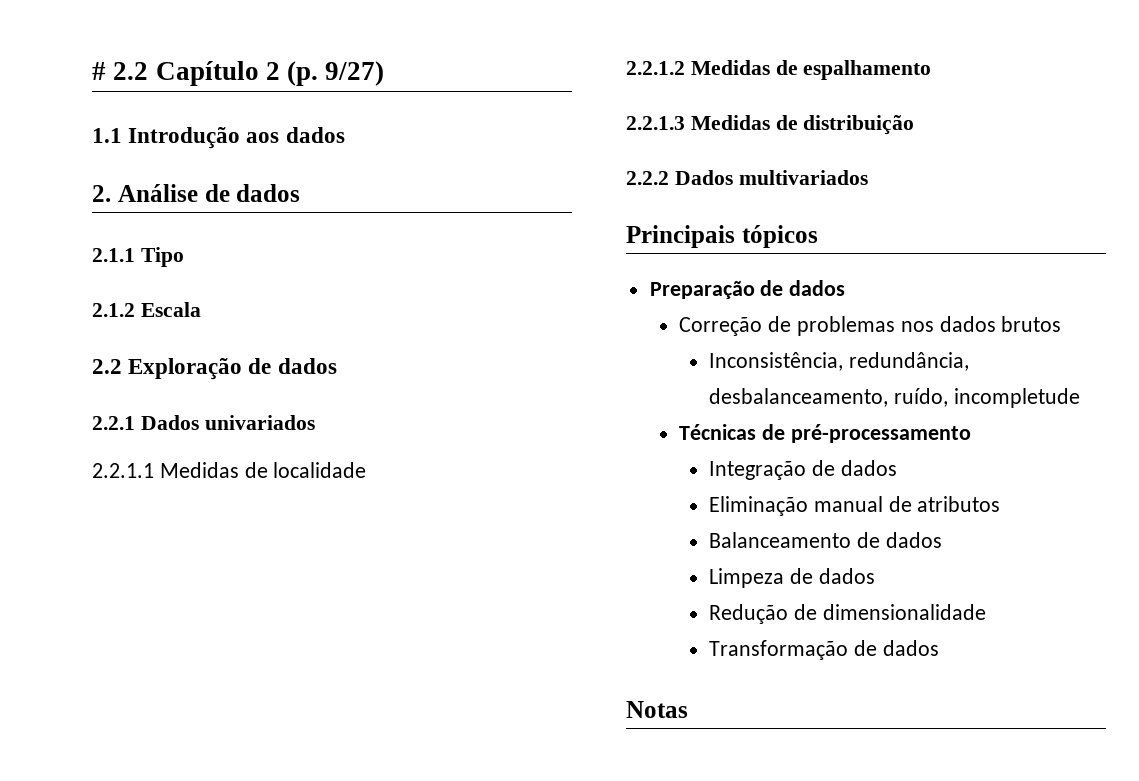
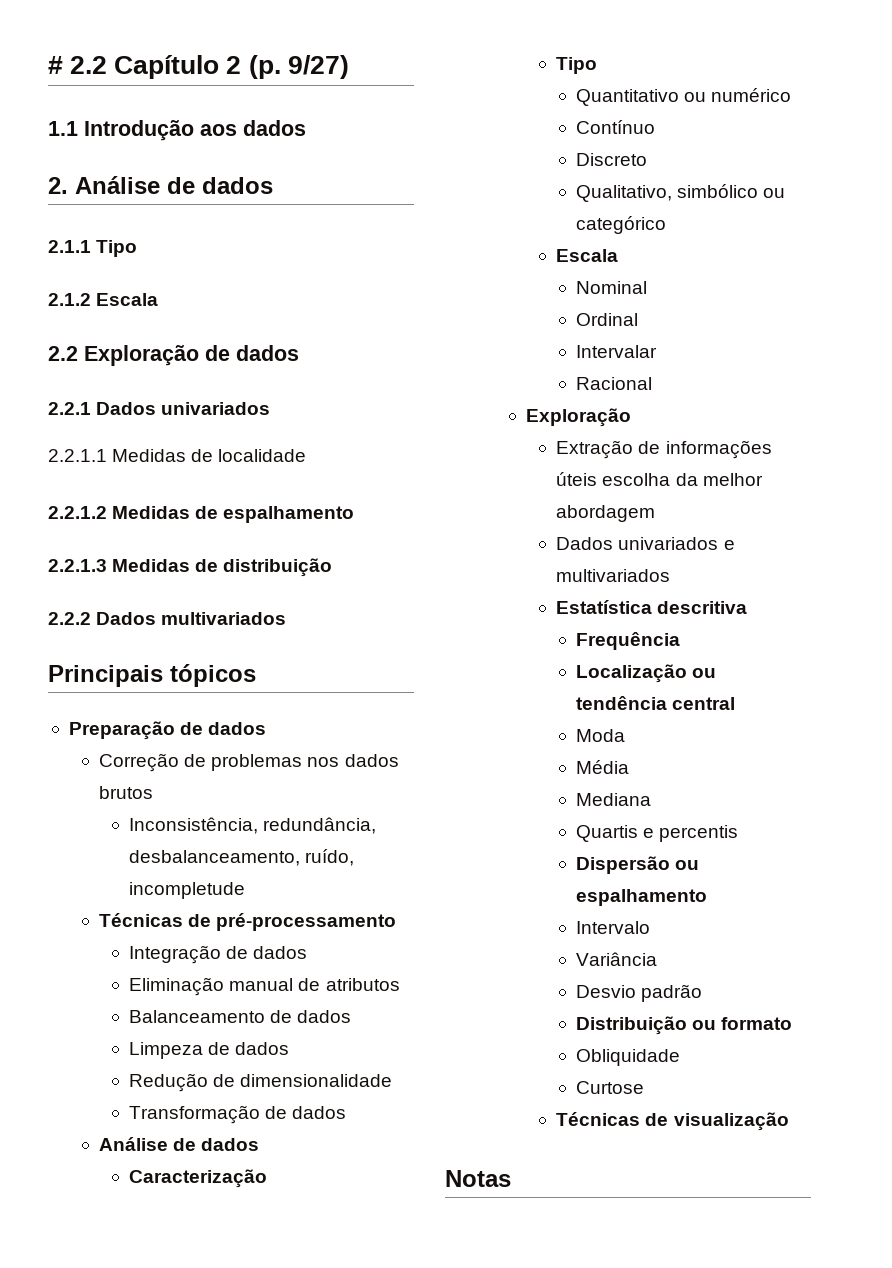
(939, 648) none -> [99,1137,260,1151] [129,1169,268,1188] [556,57,598,74] [575,88,791,106] [575,120,655,134] [575,153,647,166] [575,184,785,202] [575,216,666,234] [556,249,619,262] [575,281,647,294] [575,313,638,326] [575,345,657,358] [575,377,652,390] [526,408,632,427] [556,440,772,459] [556,472,763,486] [556,505,656,522] [556,537,735,550] [556,569,671,582] [556,600,748,614] [575,632,680,650] [575,664,716,683] [575,696,735,710] [575,729,625,742] [575,760,629,774] [575,793,651,806] [575,825,738,842] [575,856,699,874] [575,889,707,906] [575,921,650,934] [575,952,657,966] [575,984,702,1002] [575,1016,792,1035] [575,1049,680,1066] [575,1081,644,1094] [556,1112,789,1131] // Análise de dados // Caracterização // Tipo // Quantitativo ou numérico // Contínuo // Discreto // Qualitativo, simbólico ou categórico // Escala // Nominal // Ordinal // Intervalar // Racional // Exploração // Extração de informações úteis escolha da melhor abordagem // Dados univariados e multivariados // Estatística descritiva // Frequência // Localização ou tendência central // Moda // Média // Mediana // Quartis e percentis // Dispersão ou espalhamento // Intervalo // Variância // Desvio padrão // Distribuição ou formato // Obliquidade // Curtose // Técnicas de visualização

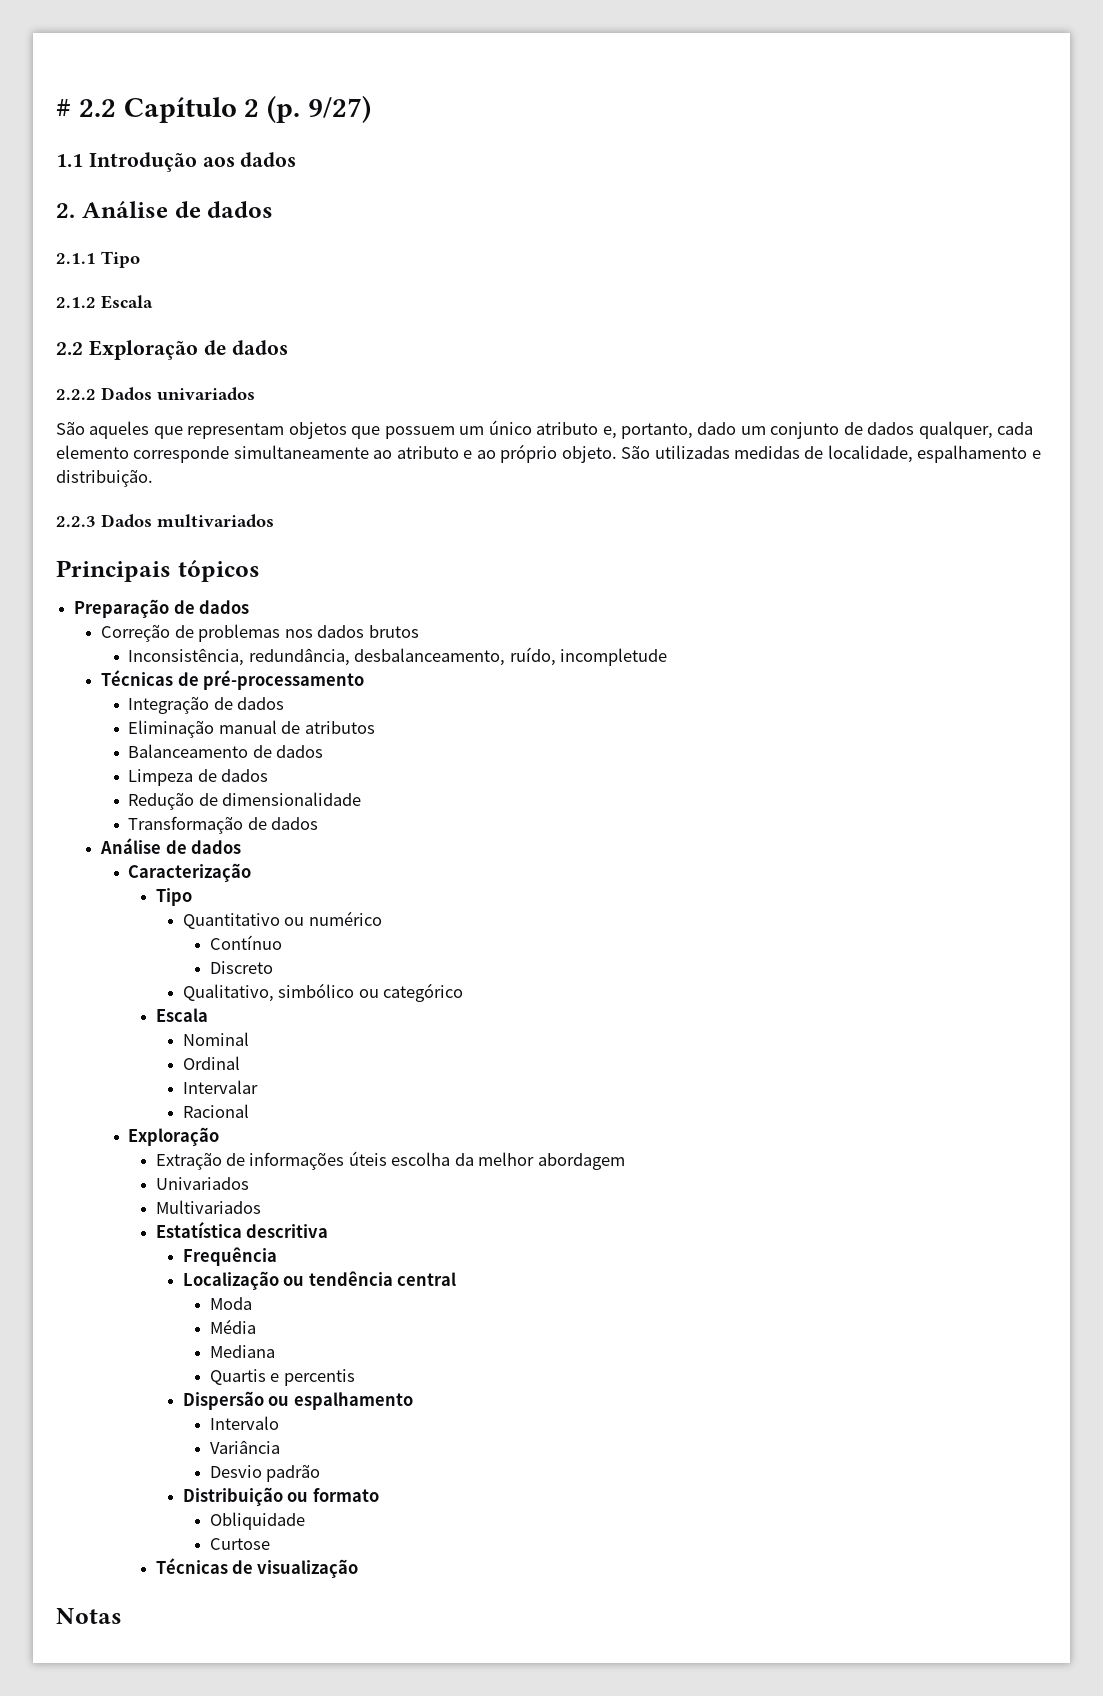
[48,402,91,415] 2.2.1 -> [56,389,96,400] 2.2.2
[48,449,307,462] [48,506,355,523] [48,558,333,577] [48,612,91,625] 2.2.1.1 Medidas de localidade // 2.2.1.2 Medidas de espalhamento // 2.2.1.3 Medidas de distribuição // 2.2.2 -> [56,420,1034,439] [56,444,1041,463] [56,469,153,487] [56,516,96,527] São aqueles que representam objetos que possuem um único atributo e, portanto, dado um conjunto de dados qualquer, cada elemento corresponde simultaneamente ao atributo e ao próprio objeto. São utilizadas medidas de localidade, espalhamento e distribuição. // 2.2.3
[556,537,735,550] [556,569,671,582] Dados univariados e multivariados -> [155,1177,249,1190] [155,1200,261,1214] Univariados // Multivariados

